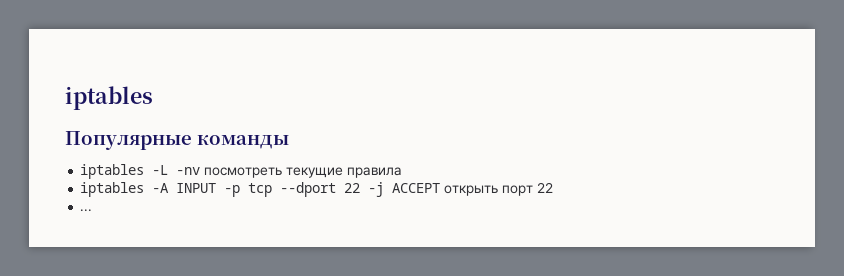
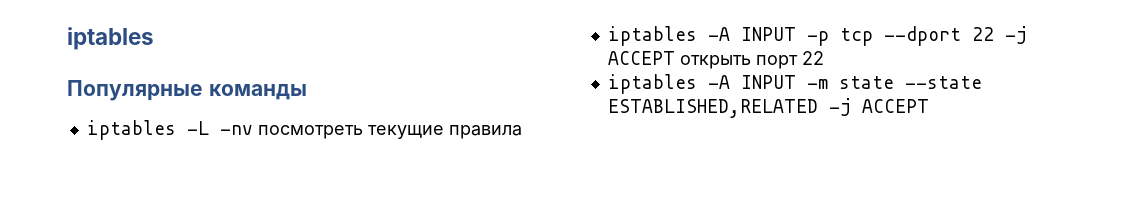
[80,209,93,212] ... -> [607,74,982,94] [607,98,929,118] iptables -A INPUT -m state --state ESTABLISHED,RELATED -j ACCEPT

